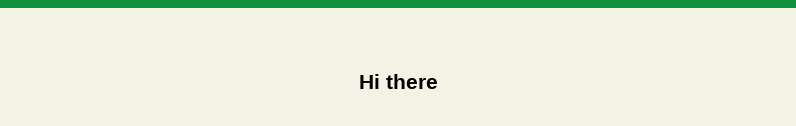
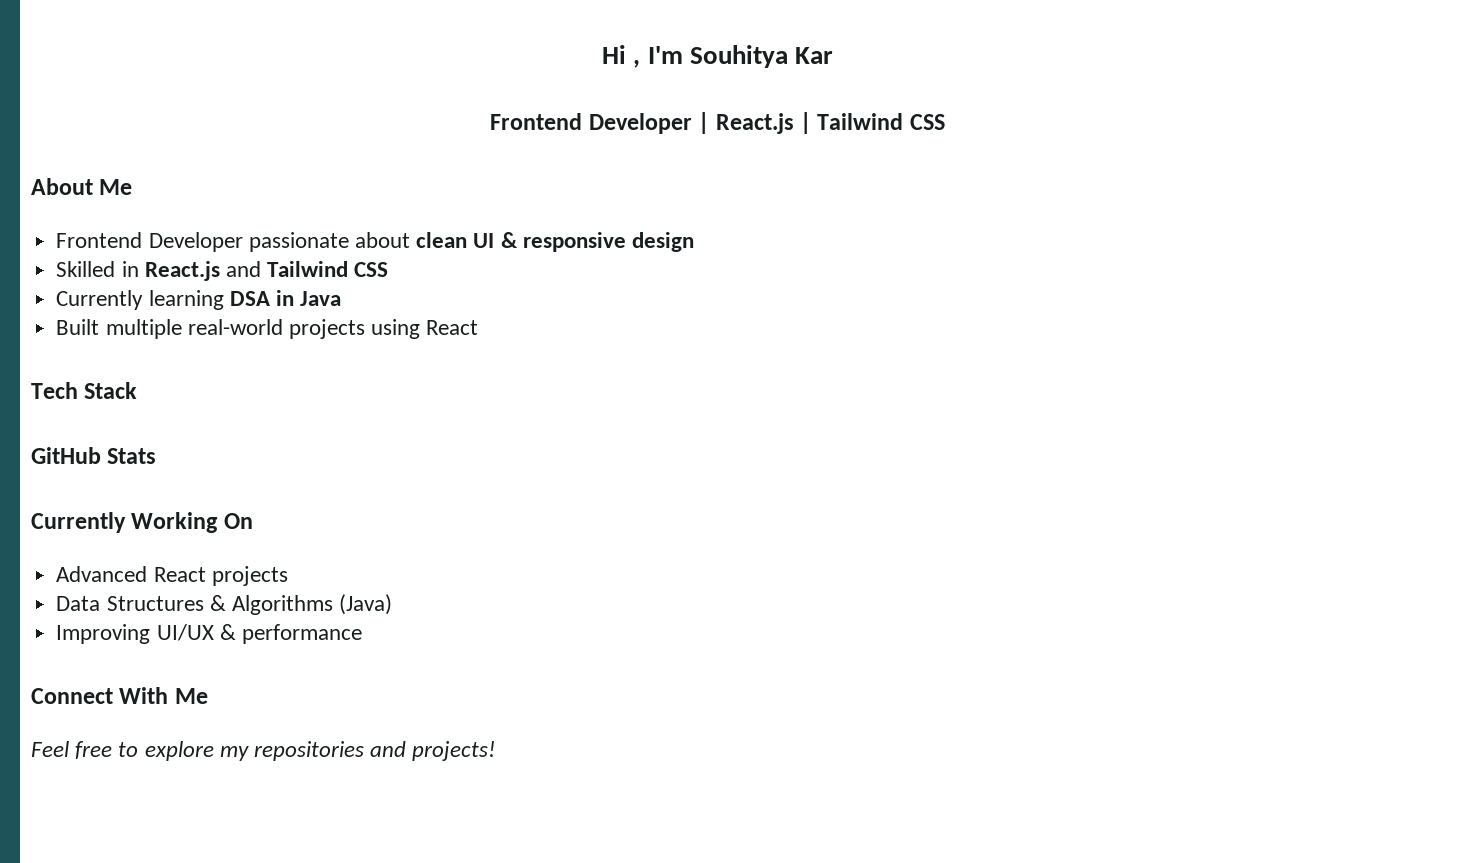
[385,74,438,89] there -> [633,45,833,68] [490,112,945,134] [31,178,133,195] [56,232,694,252] [56,261,389,281] [56,290,342,310] [56,319,479,339] [31,382,138,399] [31,447,157,464] [31,512,253,533] [56,566,288,586] [56,594,393,615] [56,624,362,644] [31,687,208,704] [31,741,496,761] , I'm Souhitya Kar // Frontend Developer | React.js | Tailwind CSS // About Me // Frontend Developer passionate about clean UI & responsive design // Skilled in React.js and Tailwind CSS // Currently learning DSA in Java // Built multiple real-world projects using React // Tech Stack // GitHub Stats // Currently Working On // Advanced React projects // Data Structures & Algorithms (Java) // Improving UI/UX & performance // Connect With Me // Feel free to explore my repositories and projects!

